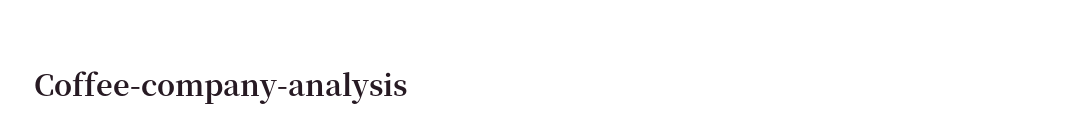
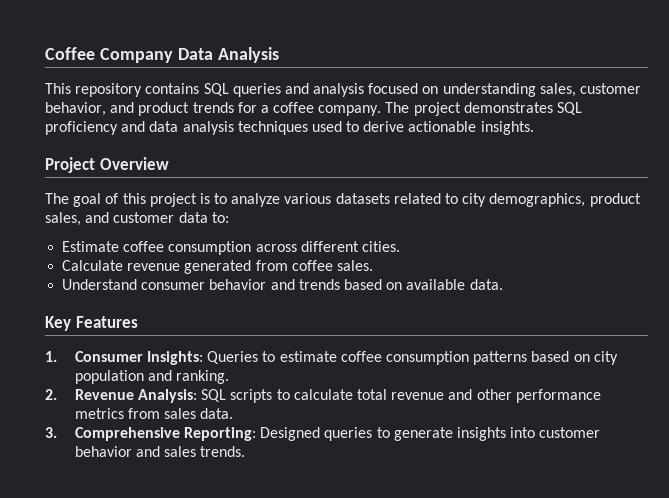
[34,71,407,104] Coffee-company-analysis -> [45,47,279,63] [45,83,642,97] [45,102,583,116] [45,121,534,135] [45,157,169,173] [45,193,641,207] [45,212,229,226] [62,241,400,255] [62,260,373,274] [62,279,503,290] [45,316,138,331] [45,351,618,365] [74,370,230,384] [45,389,601,403] [74,408,234,419] [45,427,601,441] [74,446,246,457] Coffee Company Data Analysis // This repository contains SQL queries and analysis focused on understanding sales, customer behavior, and product trends for a coffee company. The project demonstrates SQL proficiency and data analysis techniques used to derive actionable insights. // Project Overview // The goal of this project is to analyze various datasets related to city demographics, product sales, and customer data to: // Estimate coffee consumption across different cities. // Calculate revenue generated from coffee sales. // Understand consumer behavior and trends based on available data. // Key Features // 1. Consumer Insights: Queries to estimate coffee consumption patterns based on city population and ranking. // 2. Revenue Analysis: SQL scripts to calculate total revenue and other performance metrics from sales data. // 3. Comprehensive Reporting: Designed queries to generate insights into customer behavior and sales trends.

